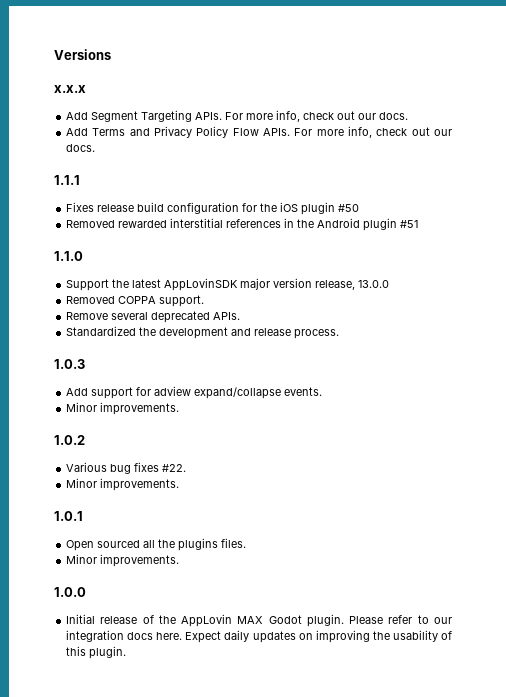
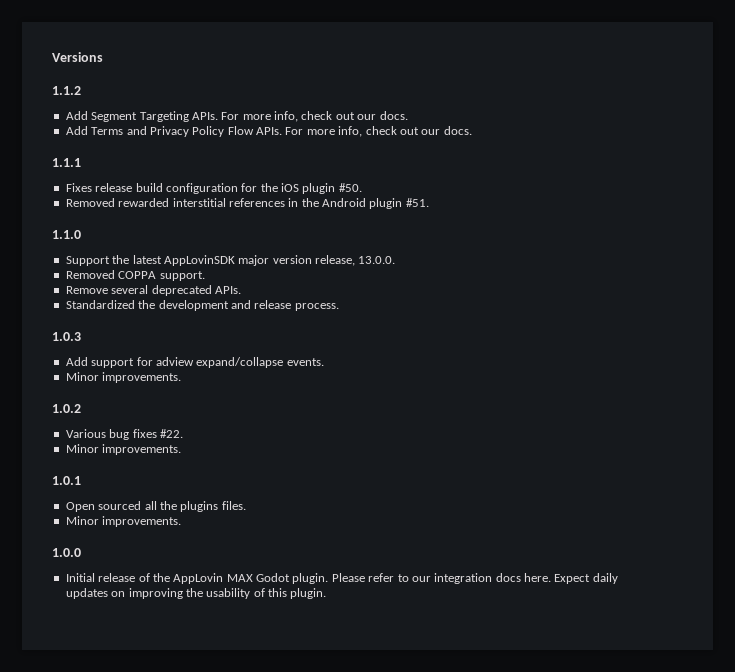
[54,85,86,93] x.x.x -> [52,86,81,95] 1.1.2
[338,204,360,212] #50 -> [338,183,362,192] #50.
[400,220,419,228] #51 -> [405,198,429,207] #51.
[358,280,390,288] 13.0.0 -> [358,256,396,264] 13.0.0.

